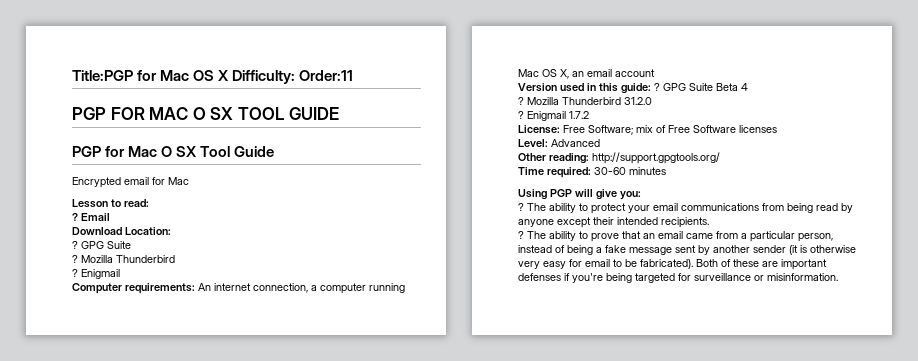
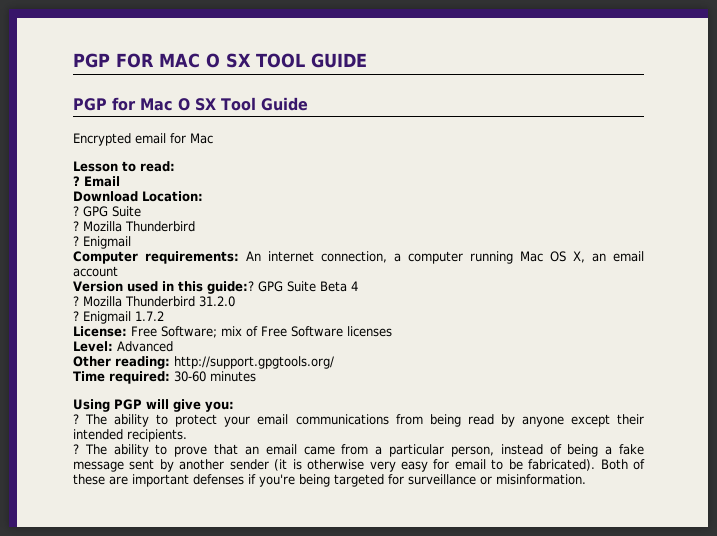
[72,70,354,84] Title:PGP for Mac OS X Difficulty: Order:11 // -> (73, 60) none
[621,83,660,94] guide: ? -> [207,281,254,294] guide:?

